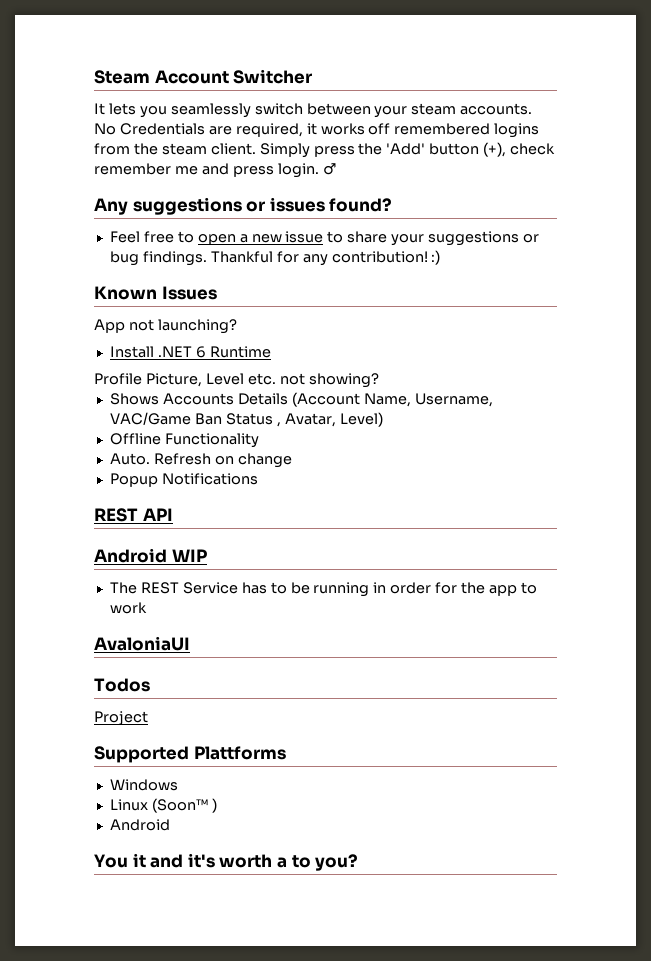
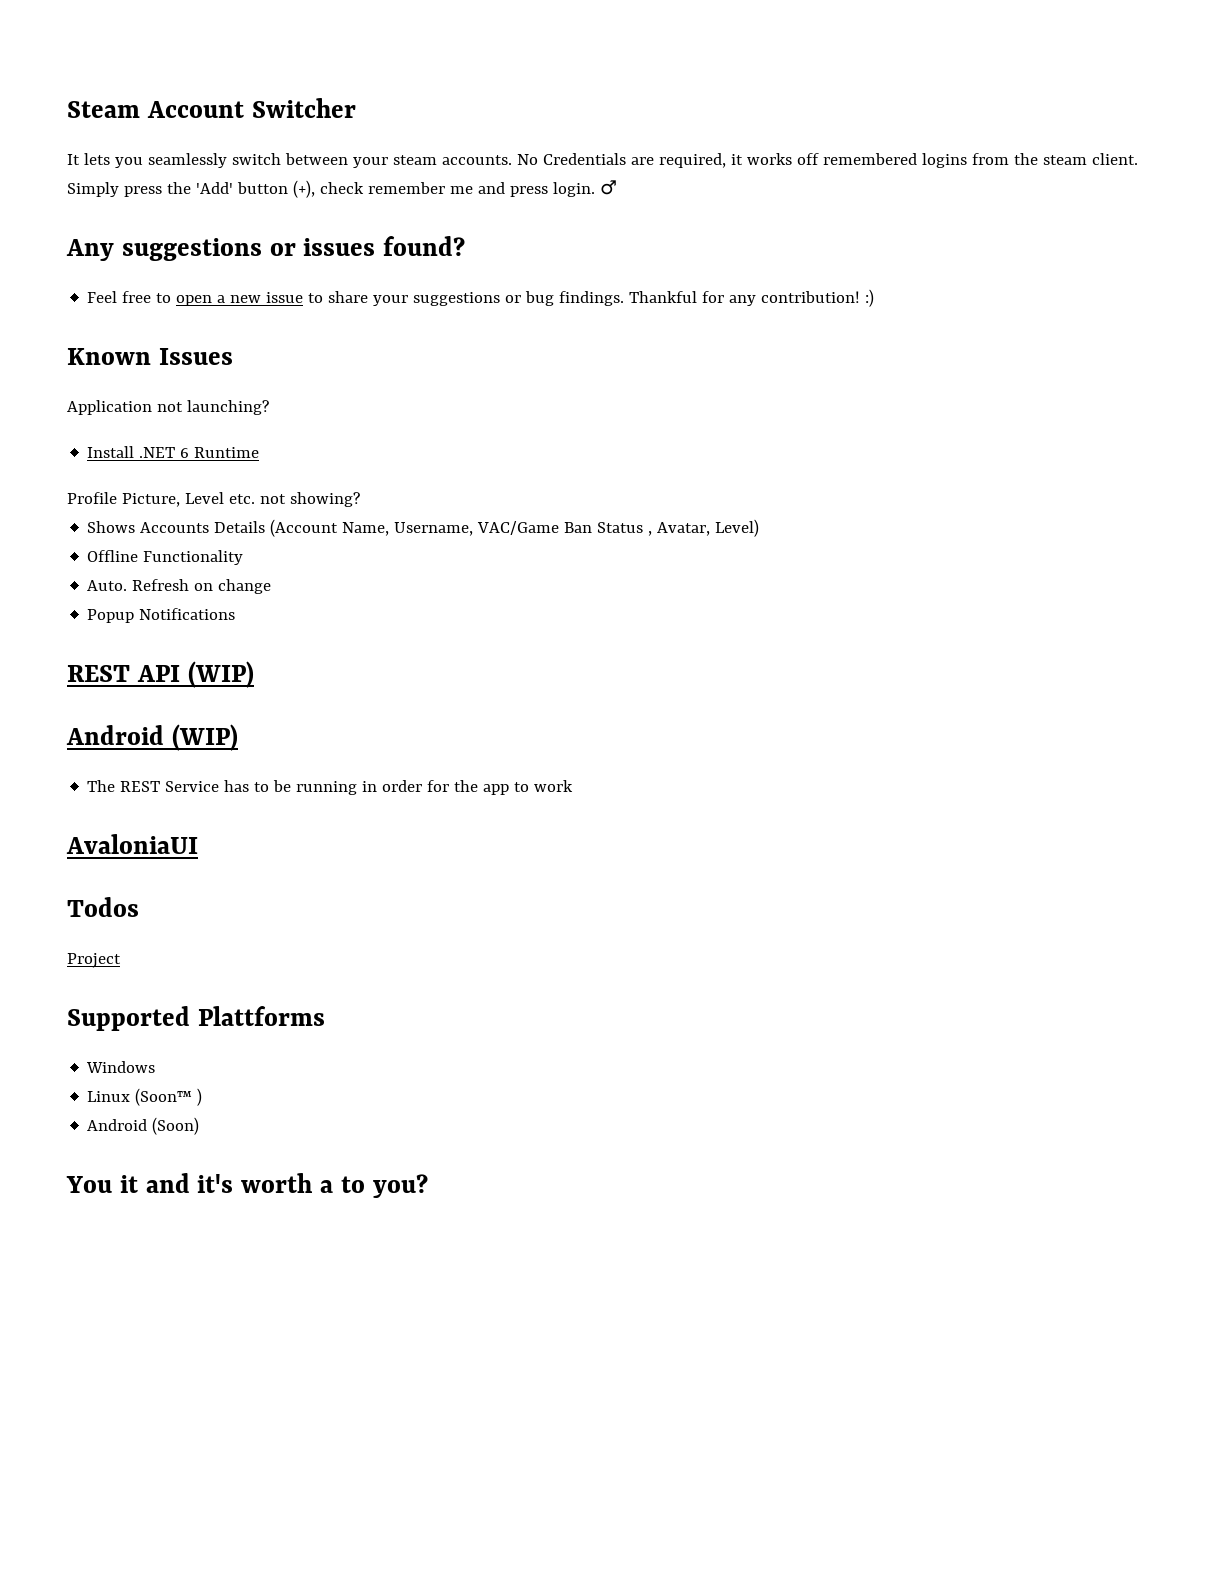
[94,319,125,333] App -> [67,400,152,415] Application
[94,548,207,563] // Android WIP -> [187,661,254,688] [66,724,238,751] (WIP) // Android (WIP)
(170, 825) none -> [152,1117,200,1135] (Soon)

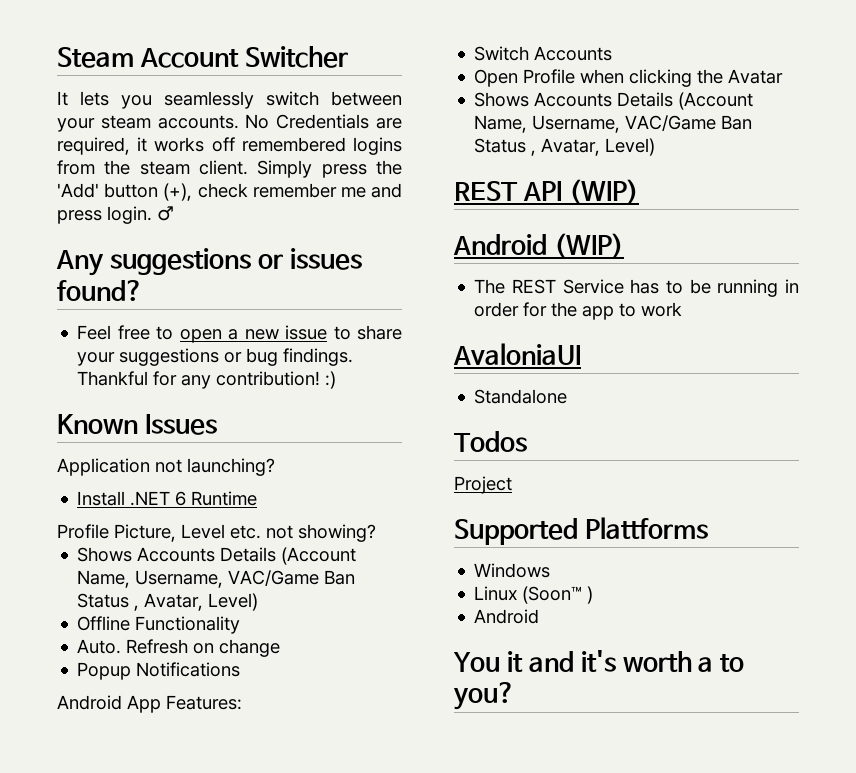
(236, 614) none -> [57,695,242,713] [474,46,613,61] [474,69,784,87] [474,92,754,110] [474,115,753,133] [474,138,656,156] // Android App Features: // Switch Accounts // Open Profile when clicking the Avatar // Shows Accounts Details (Account Name, Username, VAC/Game Ban Status , Avatar, Level)
(198, 844) none -> [474,389,568,404] // Standalone
[152,1117,200,1135] (Soon) -> (540, 616) none

